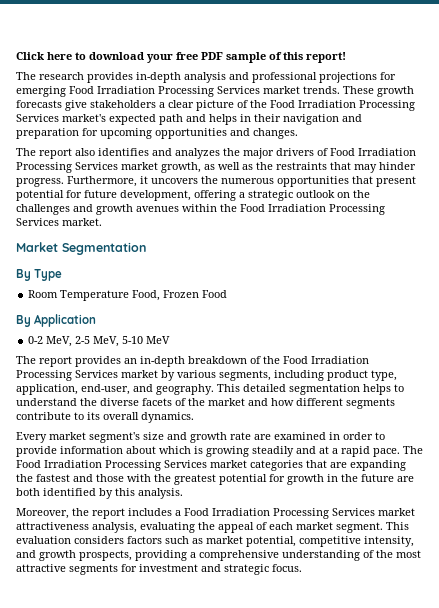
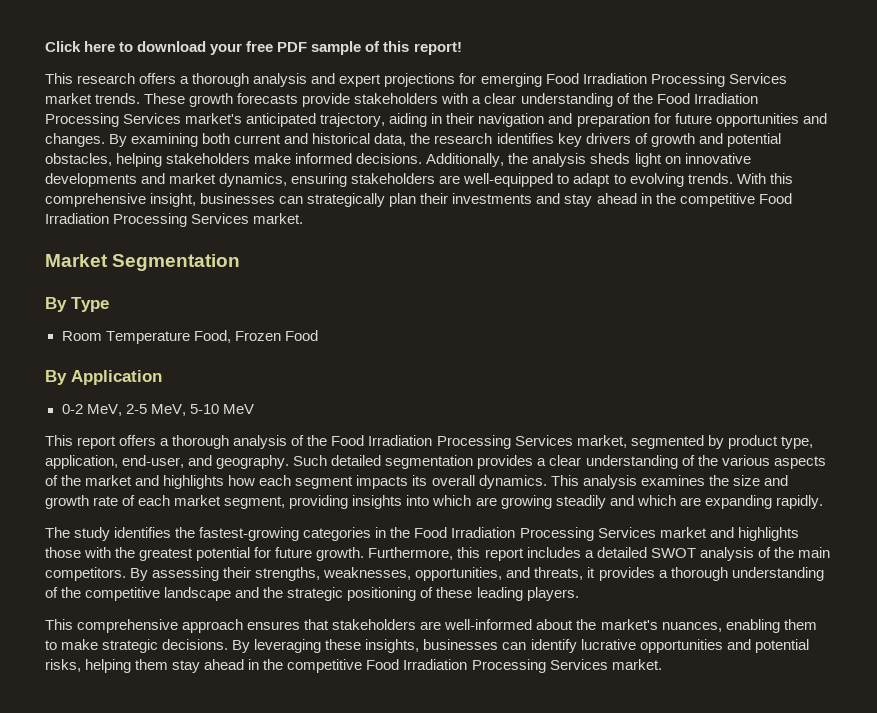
[16,72,181,83] The research provides in-depth -> [45,73,250,87] This research offers a thorough
[252,72,317,83] professional -> [339,74,382,87] expert
[65,100,234,111] give stakeholders a clear picture -> [302,93,613,107] provide stakeholders with a clear understanding
[109,114,237,125] expected path and helps -> [246,113,428,127] anticipated trajectory, aiding
[100,128,152,139] upcoming -> [674,113,712,124] future
[16,148,416,159] [16,162,416,173] [16,176,416,187] [16,190,370,201] [16,204,237,215] // The report also identifies and analyzes the major drivers of Food Irradiation Processing Services market growth, as well as the restraints that may hinder progress. Furthermore, it uncovers the numerous opportunities that present potential for future development, offering a strategic outlook on the challenges and growth avenues within the -> [109,133,781,147] [45,153,751,167] [45,173,793,187] [45,193,755,207] By examining both current and historical data, the research identifies key drivers of growth and potential obstacles, helping stakeholders make informed decisions. Additionally, the analysis sheds light on innovative developments and market dynamics, ensuring stakeholders are well-equipped to adapt to evolving trends. With this comprehensive insight, businesses can strategically plan their investments and stay ahead in the competitive
[16,356,369,367] [16,370,324,381] The report provides an in-depth breakdown of the Food Irradiation Processing Services market by various segments, including -> [45,435,724,449] This report offers a thorough analysis of the Food Irradiation Processing Services market, segmented by
[217,384,240,392] This -> [293,455,328,466] Such
[363,384,404,395] [16,398,395,409] [16,412,194,423] [16,432,385,443] [16,446,423,457] [16,460,406,471] [16,474,93,482] helps to understand the diverse facets of the market and how different segments contribute to its overall dynamics. // Every market segment's size and growth rate are examined in order to provide information about which is growing steadily and at a rapid pace. The Food Irradiation Processing Services market categories that are expanding the fastest and -> [477,455,826,469] [45,475,788,489] [45,495,823,509] [45,527,799,541] provides a clear understanding of the various aspects of the market and highlights how each segment impacts its overall dynamics. This analysis examines the size and growth rate of each market segment, providing insights into which are growing steadily and which are expanding rapidly. // The study identifies the fastest-growing categories in the Food Irradiation Processing Services market and highlights
[287,474,414,485] [16,488,183,499] [16,508,415,519] [16,522,409,533] [16,536,414,547] [16,550,421,561] [16,564,302,575] growth in the future are both identified by this analysis. // Moreover, the report includes a Food Irradiation Processing Services market attractiveness analysis, evaluating the appeal of each market segment. This evaluation considers factors such as market potential, competitive intensity, and growth prospects, providing a comprehensive understanding of the most attractive segments for investment and strategic focus. -> [275,547,830,561] [45,567,824,581] [45,587,579,601] [45,619,817,633] [45,639,809,653] [45,659,662,673] future growth. Furthermore, this report includes a detailed SWOT analysis of the main competitors. By assessing their strengths, weaknesses, opportunities, and threats, it provides a thorough understanding of the competitive landscape and the strategic positioning of these leading players. // This comprehensive approach ensures that stakeholders are well-informed about the market's nuances, enabling them to make strategic decisions. By leveraging these insights, businesses can identify lucrative opportunities and potential risks, helping them stay ahead in the competitive Food Irradiation Processing Services market.

